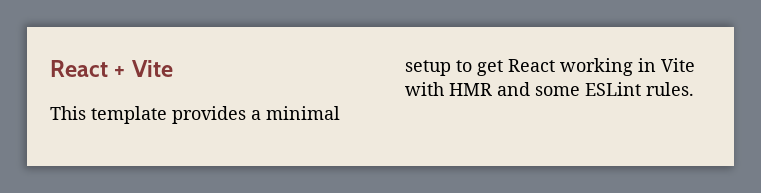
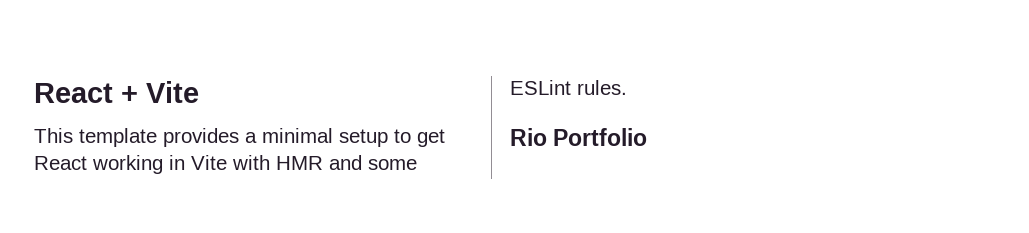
(694, 89) none -> [510,128,648,146] // Rio Portfolio

